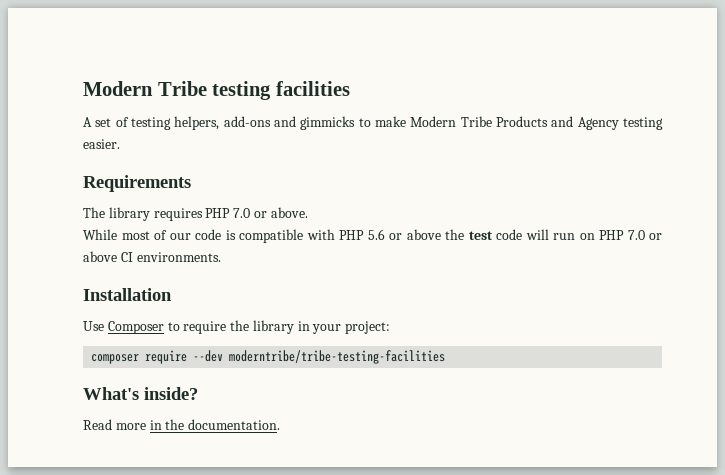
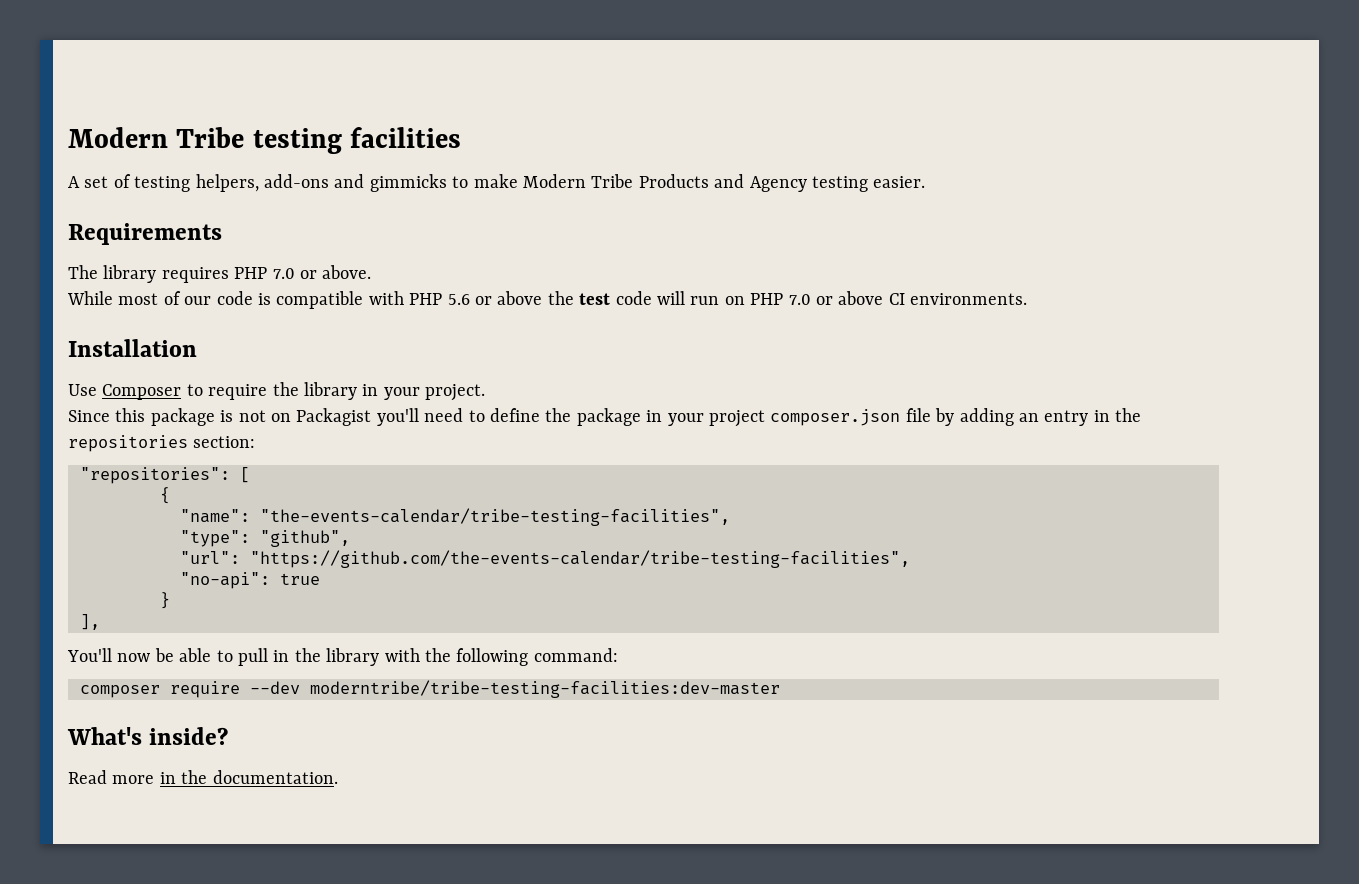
[345,321,391,334] project: -> [425,384,486,401] [68,408,1142,427] [68,435,256,452] [80,467,250,484] [160,487,170,504] [180,508,730,526] [180,530,350,547] [180,550,910,568] [180,572,320,589] [160,592,170,609] [80,614,100,630] [67,648,618,666] project. // Since this package is not on Packagist you'll need to define the package in your project composer.json file by adding an entry in the repositories section: // "repositories": [ // { // "name": "the-events-calendar/tribe-testing-facilities", // "type": "github", // "url": "https://github.com/the-events-calendar/tribe-testing-facilities", // "no-api": true // } // ], // You'll now be able to pull in the library with the following command:
[229,350,446,364] moderntribe/tribe-testing-facilities -> [310,680,780,698] moderntribe/tribe-testing-facilities:dev-master

